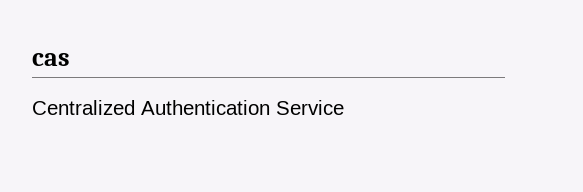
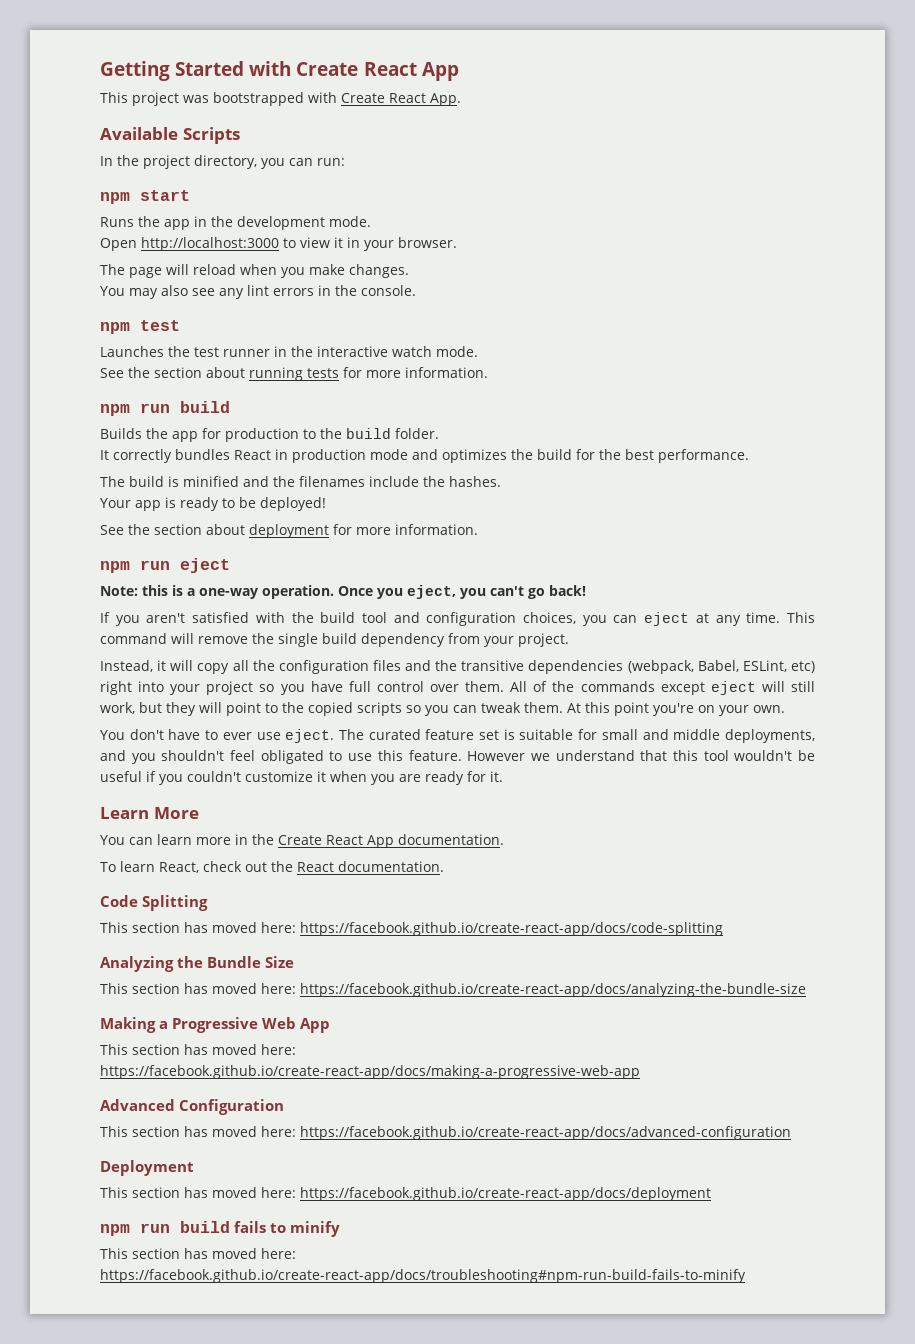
[32,53,70,66] [32,100,344,115] cas // Centralized Authentication Service -> [100,61,459,81] [100,92,461,106] [100,127,240,144] [100,155,345,169] [100,190,190,204] [100,216,371,230] [100,237,457,251] [100,264,409,278] [100,285,416,299] [100,320,180,334] [100,346,478,357] [100,367,488,381] [100,401,230,416] [100,428,439,442] [100,449,749,463] [100,476,501,487] [100,497,326,511] [100,524,478,538] [100,558,230,573] [100,585,586,599] [100,612,816,626] [100,633,569,647] [100,660,815,674] [100,681,815,695] [100,702,785,716] [100,729,815,743] [100,750,815,764] [100,771,503,785] [100,807,199,819] [100,834,504,848] [100,861,444,873] [100,895,209,911] [100,922,723,936] [100,956,295,972] [100,983,806,997] [100,1017,331,1033] [100,1044,296,1055] [100,1065,640,1079] [100,1099,285,1115] [100,1126,791,1140] [100,1160,194,1176] [100,1187,711,1201] [100,1221,341,1237] [100,1248,296,1259] [100,1269,746,1283] Getting Started with Create React App // This project was bootstrapped with Create React App. // Available Scripts // In the project directory, you can run: // npm start // Runs the app in the development mode. // Open http://localhost:3000 to view it in your browser. // The page will reload when you make changes. // You may also see any lint errors in the console. // npm test // Launches the test runner in the interactive watch mode. // See the section about running tests for more information. // npm run build // Builds the app for production to the build folder. // It correctly bundles React in production mode and optimizes the build for the best performance. // The build is minified and the filenames include the hashes. // Your app is ready to be deployed! // See the section about deployment for more information. // npm run eject // Note: this is a one-way operation. Once you eject, you can't go back! // If you aren't satisfied with the build tool and configuration choices, you can eject at any time. This command will remove the single build dependency from your project. // Instead, it will copy all the configuration files and the transitive dependencies (webpack, Babel, ESLint, etc) right into your project so you have full control over them. All of the commands except eject will still work, but they will point to the copied scripts so you can tweak them. At this point you're on your own. // You don't have to ever use eject. The curated feature set is suitable for small and middle deployments, and you shouldn't feel obligated to use this feature. However we understand that this tool wouldn't be useful if you couldn't customize it when you are ready for it. // Learn More // You can learn more in the Create React App documentation. // To learn React, check out the React documentation. // Code Splitting // This section has moved here: https://facebook.github.io/create-react-app/docs/code-splitting // Analyzing the Bundle Size // This section has moved here: https://facebook.github.io/create-react-app/docs/analyzing-the-bundle-size // Making a Progressive Web App // This section has moved here: https://facebook.github.io/create-react-app/docs/making-a-progressive-web-app // Advanced Configuration // This section has moved here: https://facebook.github.io/create-react-app/docs/advanced-configuration // Deployment // This section has moved here: https://facebook.github.io/create-react-app/docs/deployment // npm run build fails to minify // This section has moved here: https://facebook.github.io/create-react-app/docs/troubleshooting#npm-run-build-fails-to-minify

